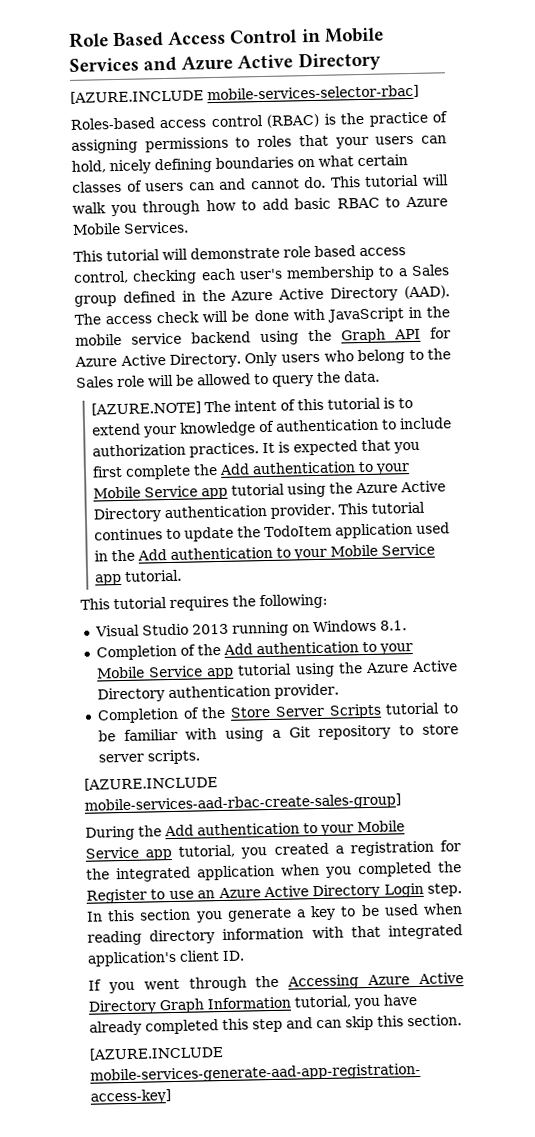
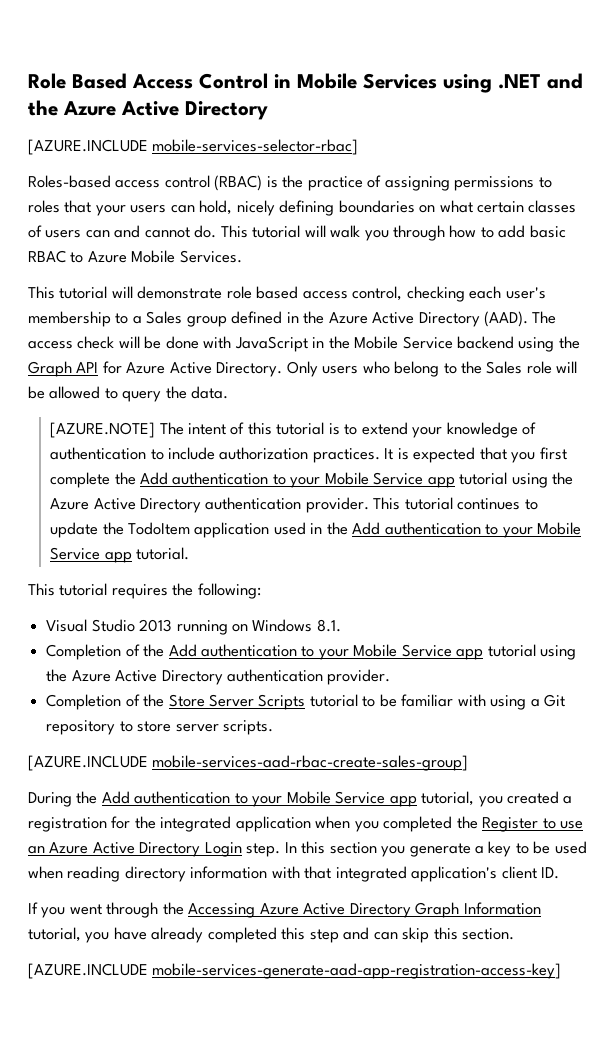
[143,56,178,72] and -> [443,73,583,93] [28,100,58,116] using .NET and the
[75,332,182,346] mobile service -> [354,336,453,349] Mobile Service

